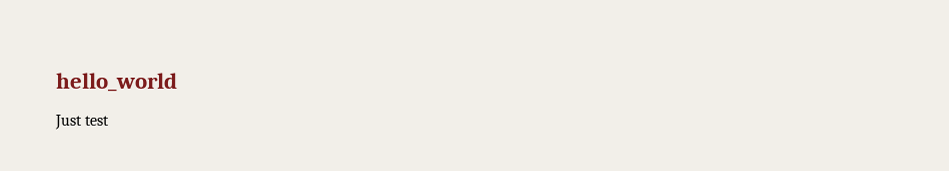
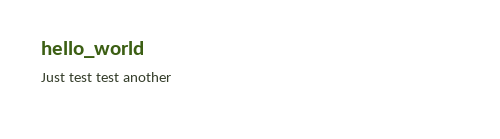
(110, 120) none -> [95,72,171,82] test another

